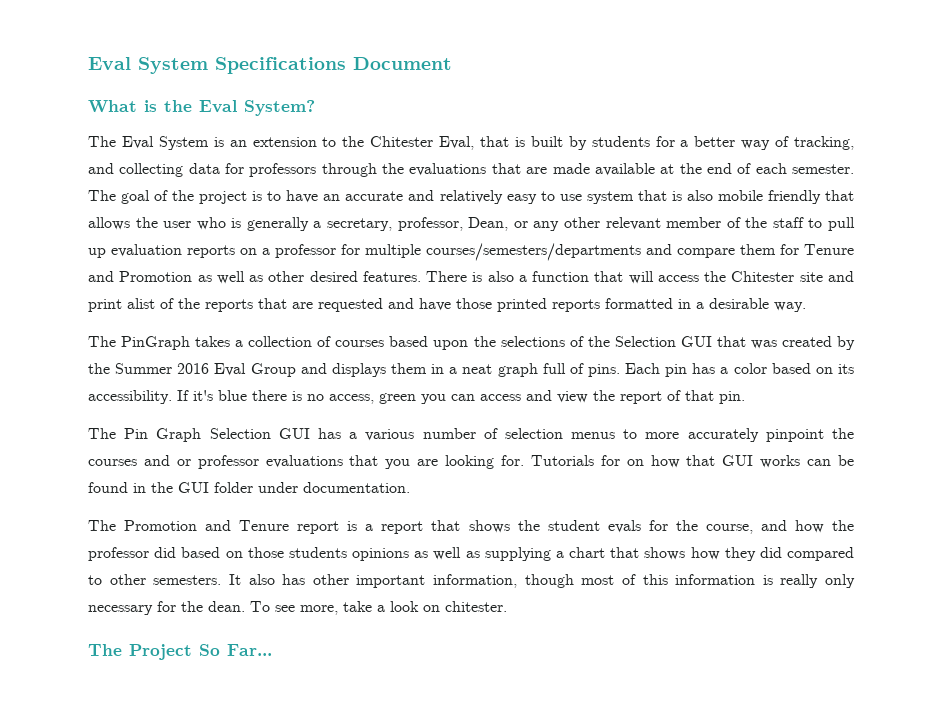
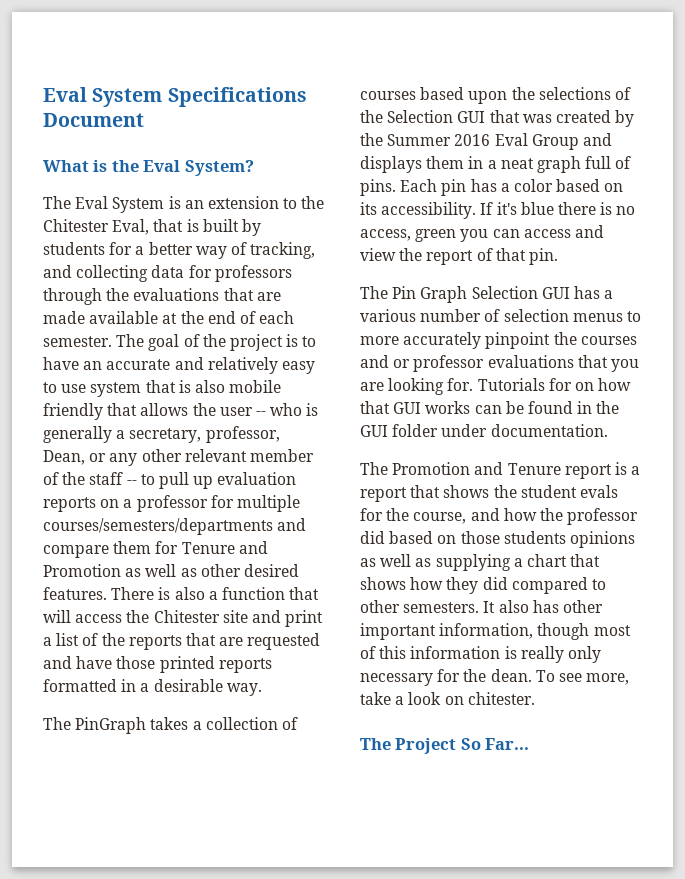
(192, 224) none -> [255,411,266,416] --
(804, 222) none -> [126,480,137,485] --
[127,298,155,309] alist -> [43,633,80,646] a list

